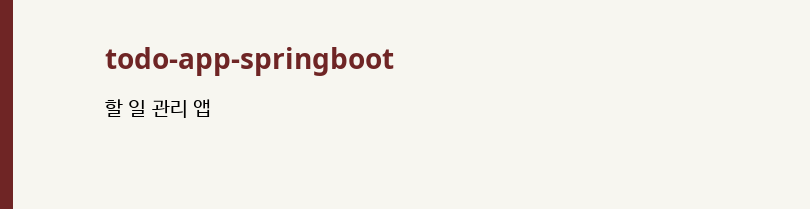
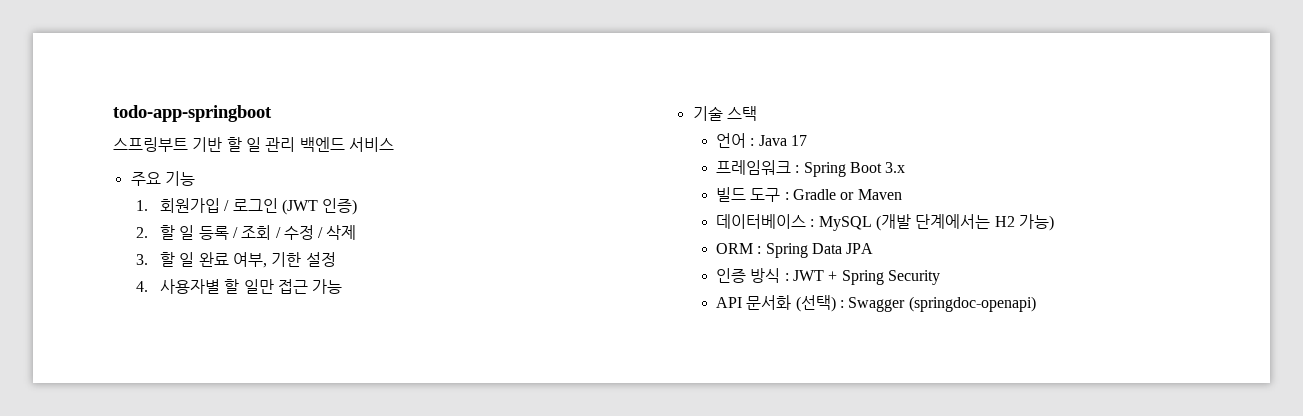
(394, 61) none -> [113,137,223,152] 스프링부트 기반
[193,99,212,117] 앱 -> [299,137,394,152] [130,171,195,186] [136,198,358,215] [136,225,357,240] [136,252,336,268] [136,279,343,294] [692,106,757,121] [716,133,808,148] [716,160,906,177] [716,187,902,202] [716,214,1054,231] [716,243,874,258] [716,268,940,285] [716,295,1036,312] 백엔드 서비스 // 주요 기능 // 1. 회원가입 / 로그인 (JWT 인증) // 2. 할 일 등록 / 조회 / 수정 / 삭제 // 3. 할 일 완료 여부, 기한 설정 // 4. 사용자별 할 일만 접근 가능 // 기술 스택 // 언어 : Java 17 // 프레임워크 : Spring Boot 3.x // 빌드 도구 : Gradle or Maven // 데이터베이스 : MySQL (개발 단계에서는 H2 가능) // ORM : Spring Data JPA // 인증 방식 : JWT + Spring Security // API 문서화 (선택) : Swagger (springdoc-openapi)

